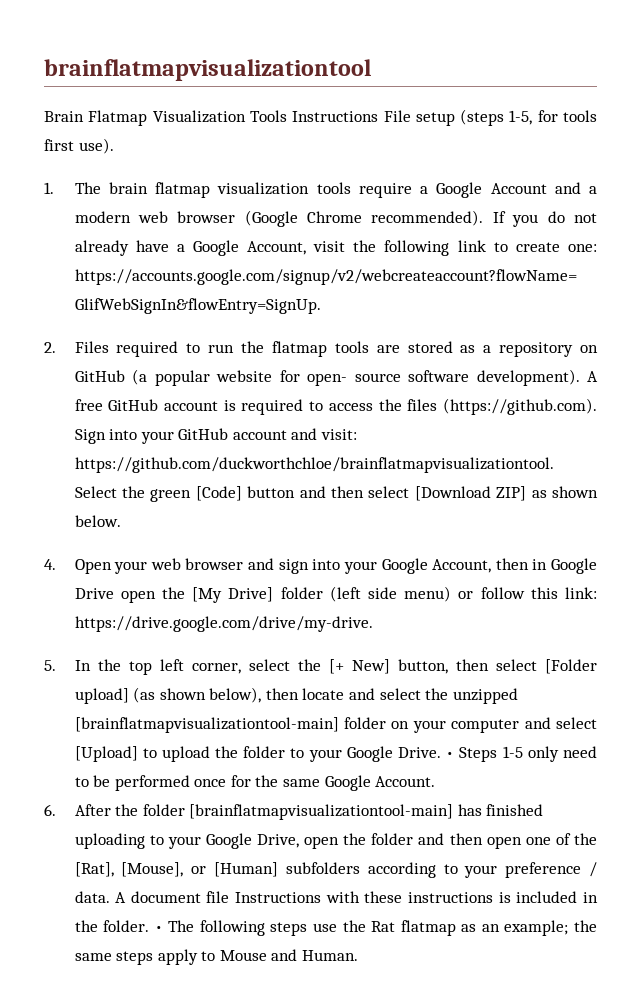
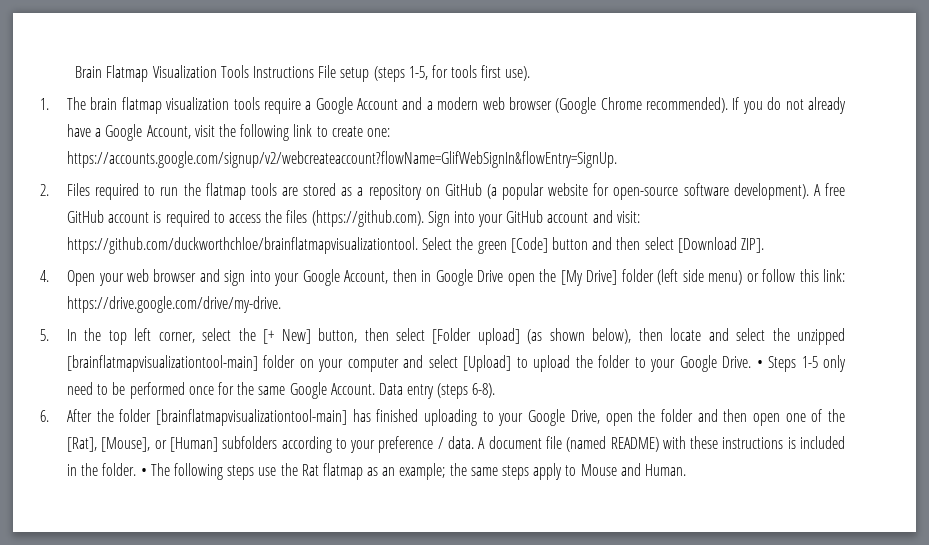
[44,59,371,81] brainflatmapvisualizationtool // -> (75, 72) none
[307,373,401,386] open- source -> [613,187,679,200] open-source
[496,486,598,501] [74,515,121,527] ZIP] as shown below. -> [740,238,764,253] ZIP].
(436, 781) none -> [378,383,496,399] Data entry (steps 6-8).
[235,892,322,903] Instructions -> [566,436,659,452] (named README)

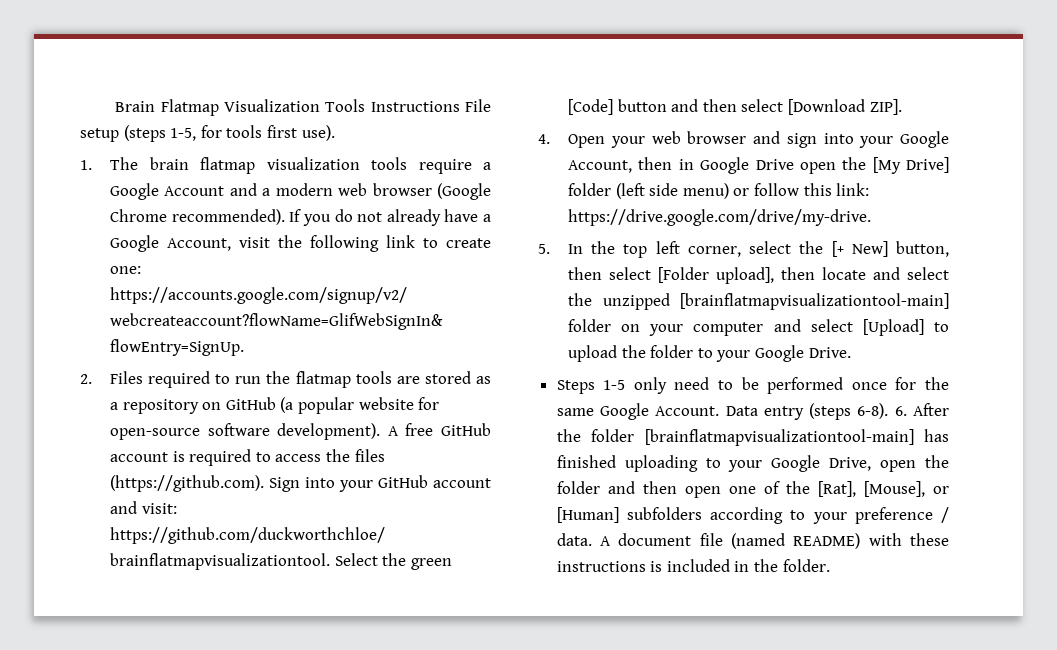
[477,328,632,345] upload] (as shown below), -> [716,267,775,284] upload],
[756,360,763,368] • -> (851, 352) //
(496, 390) // -> (889, 411) none
[140,463,686,480] • The following steps use the Rat flatmap as an example; the same steps apply to Mouse and Human. -> (830, 565) none

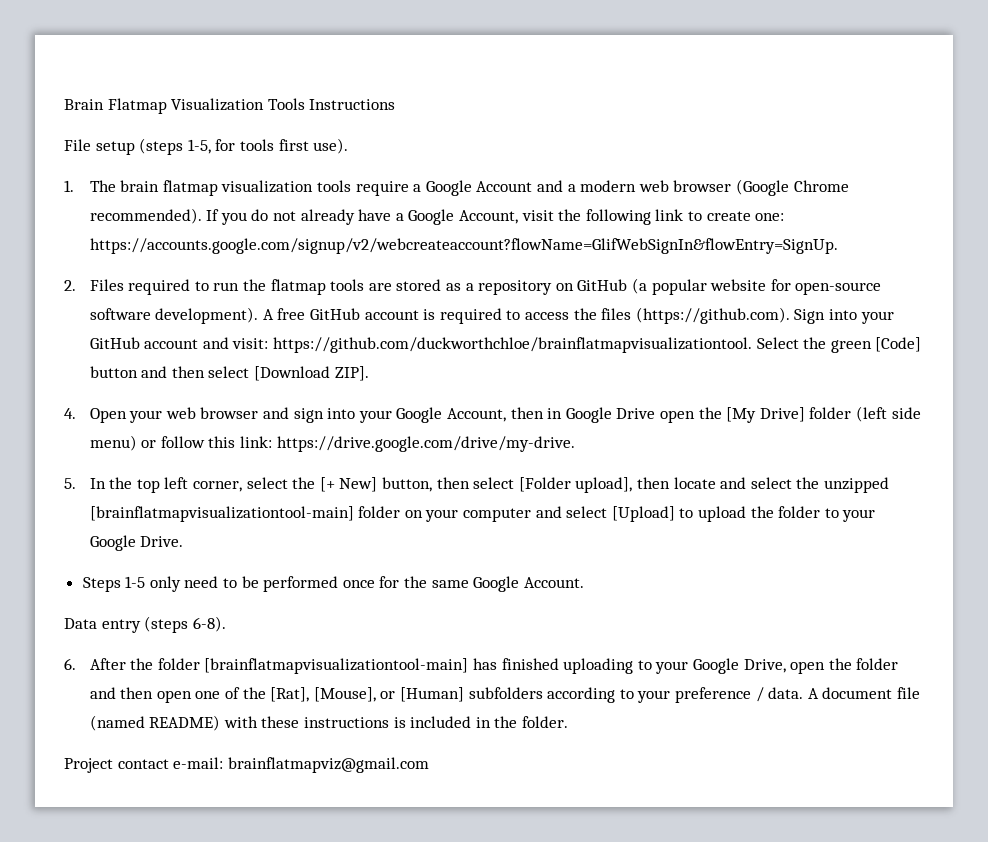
(460, 106) none -> (396, 104) //
(720, 411) none -> (584, 582) //
(889, 411) none -> (226, 624) //
(830, 565) none -> [64,757,429,773] // Project contact e-mail: brainflatmapviz@gmail.com

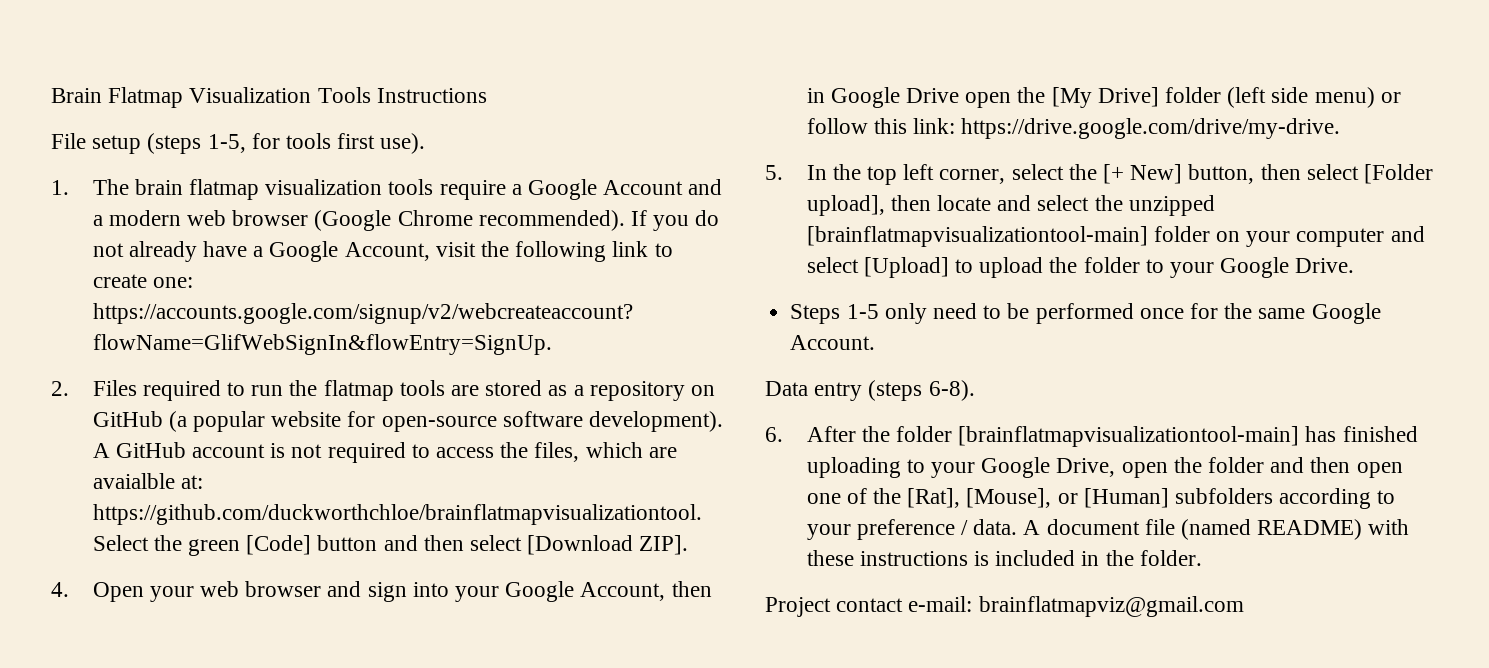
[277,308,306,320] free -> (110, 450) none
(436, 314) none -> [291,444,323,458] not
[601,307,894,324] [89,337,269,349] files (https://github.com). Sign into your GitHub account and visit: -> [534,442,677,462] [92,473,203,489] files, which are avaialble at:

